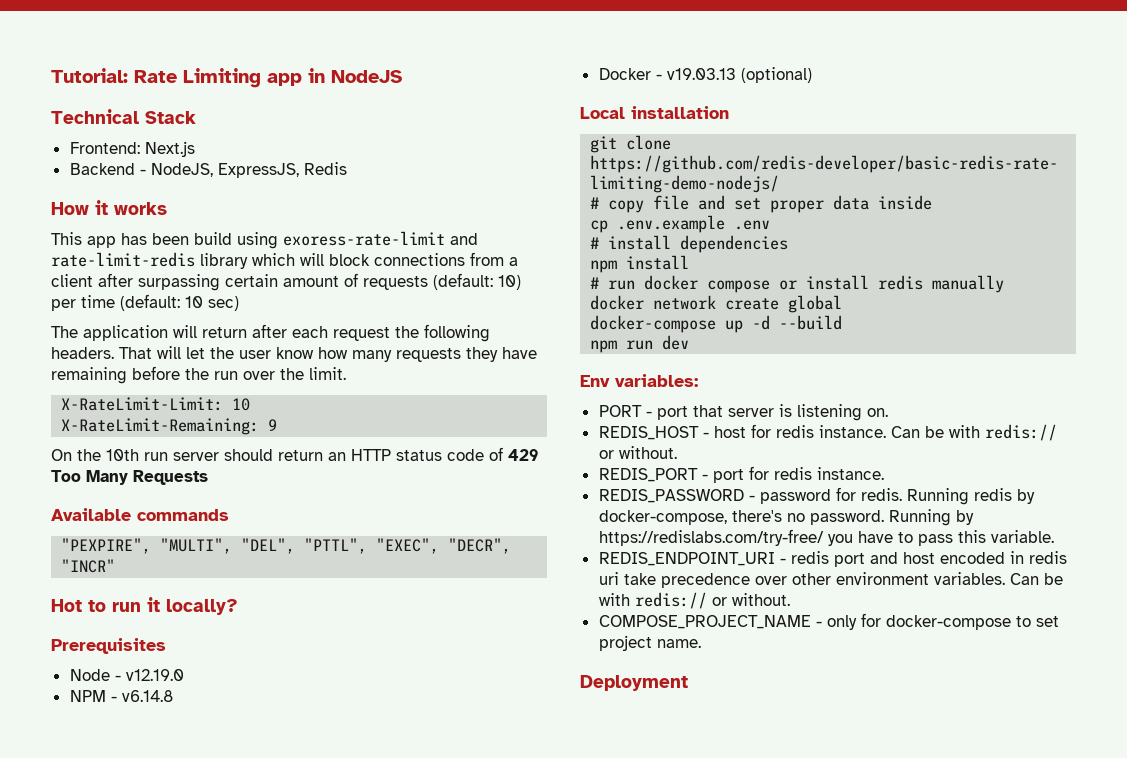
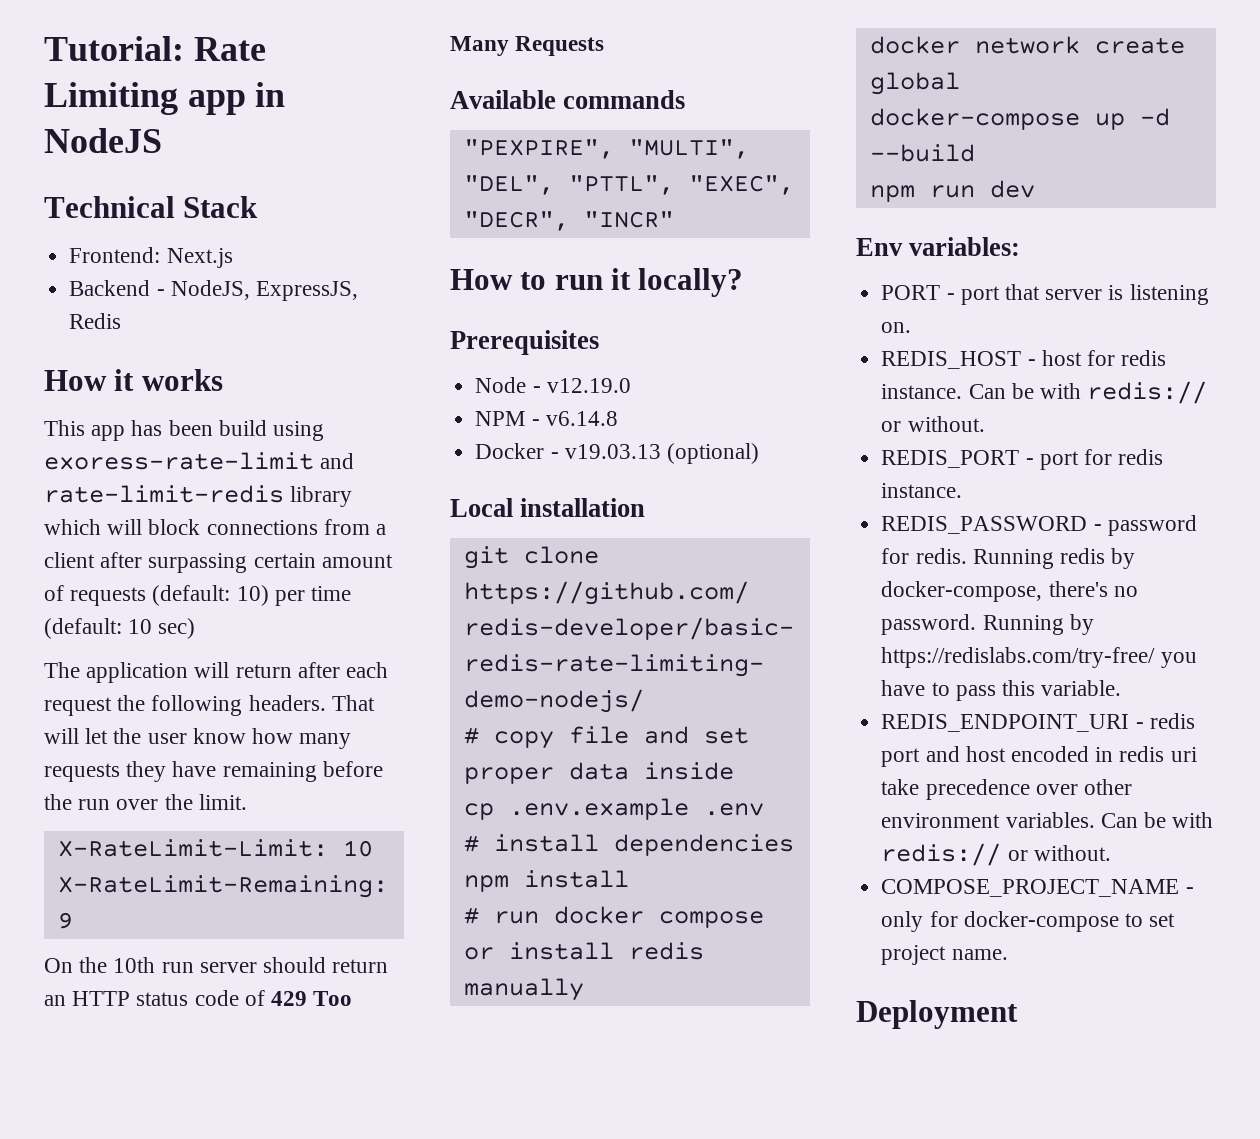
[51,599,82,612] Hot -> [450,269,513,290] How

